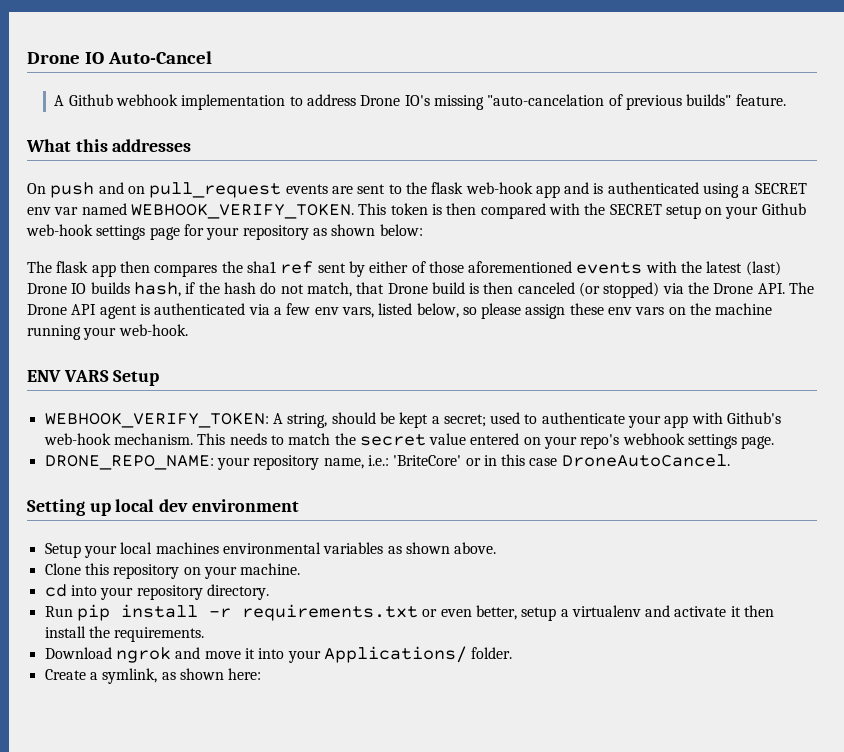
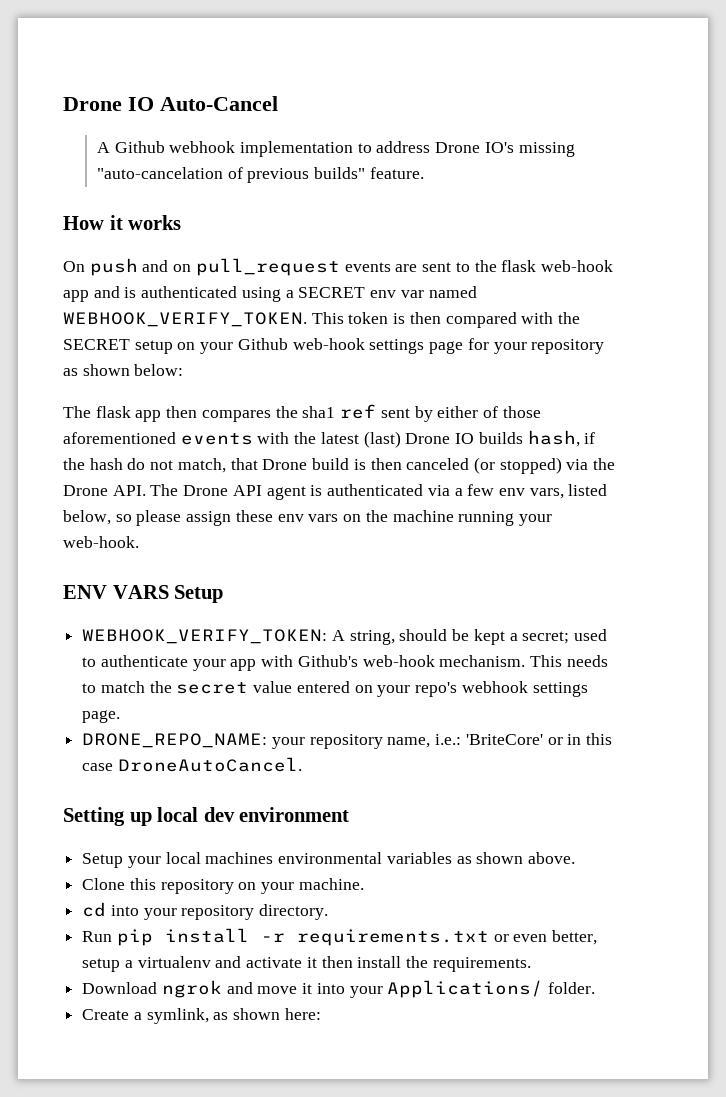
[26,139,192,152] What this addresses -> [63,215,182,230] How it works

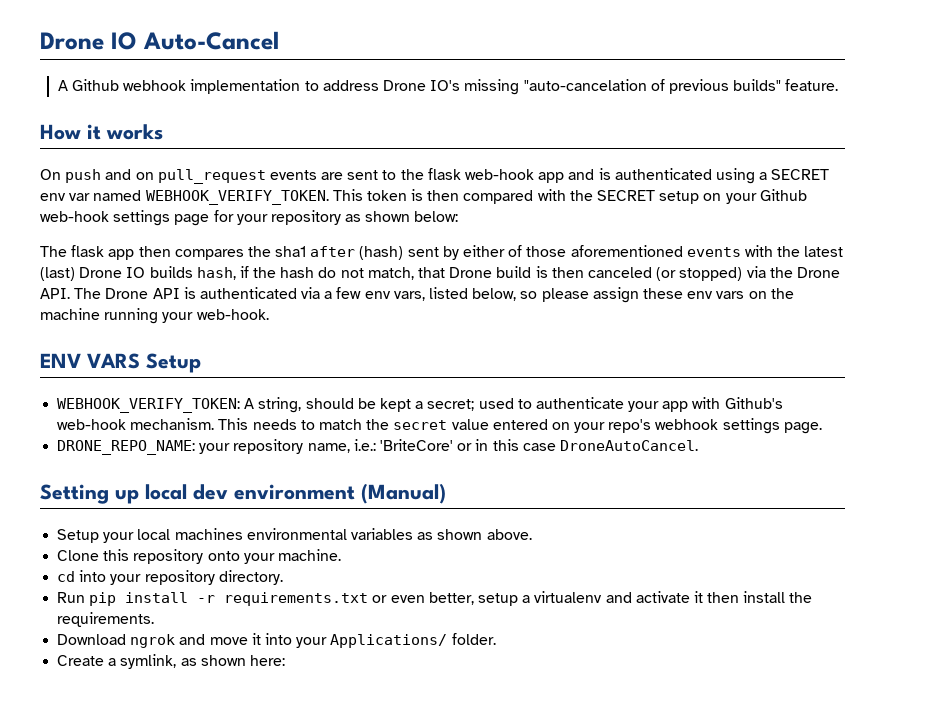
[340,404,377,419] ref -> [310,246,404,260] after (hash)
[266,486,306,500] agent -> (180, 293) none
(350, 814) none -> [361,483,446,504] (Manual)
[238,882,257,890] on -> [207,551,240,561] onto

